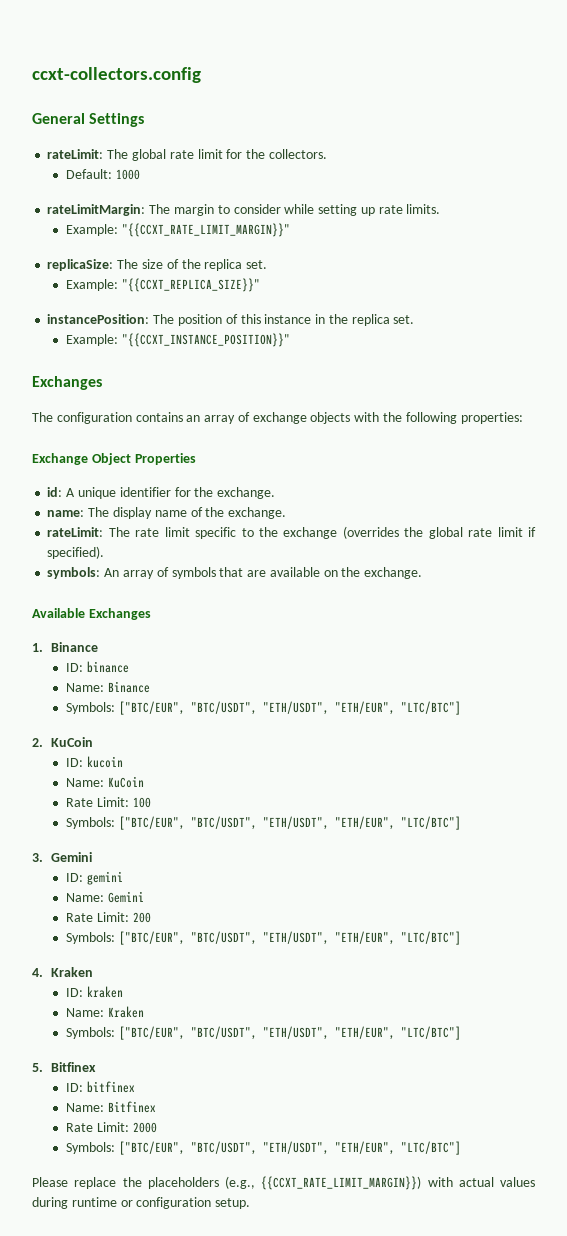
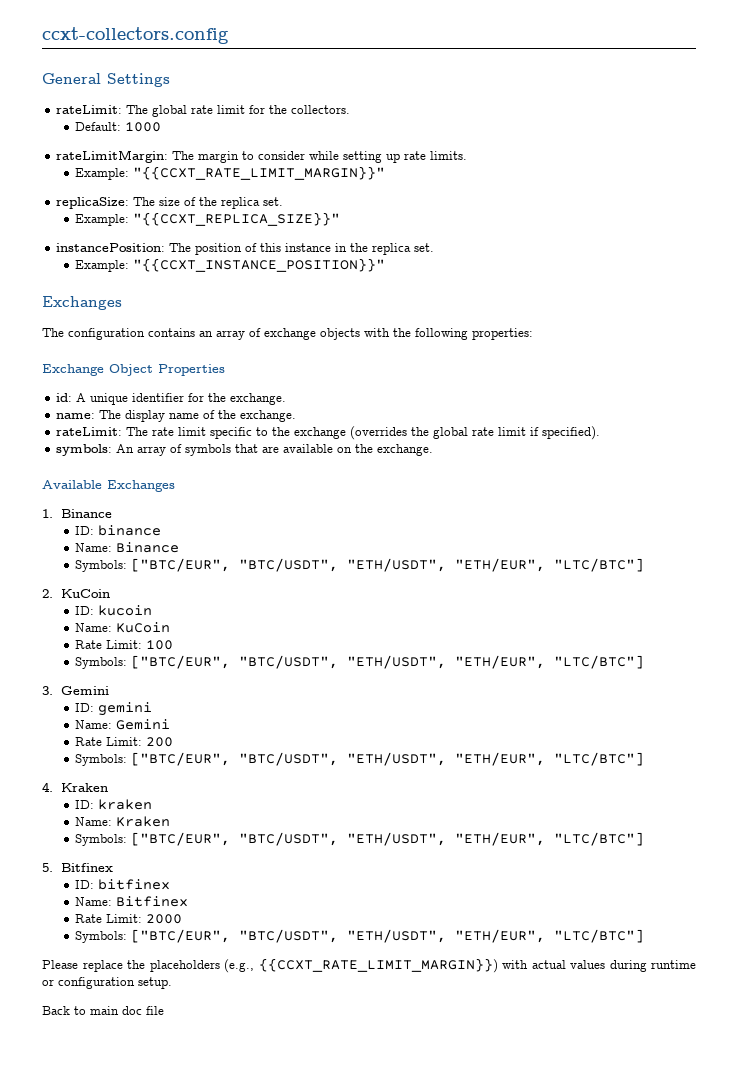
(251, 1203) none -> [42,1006,164,1015] // Back to main doc file

